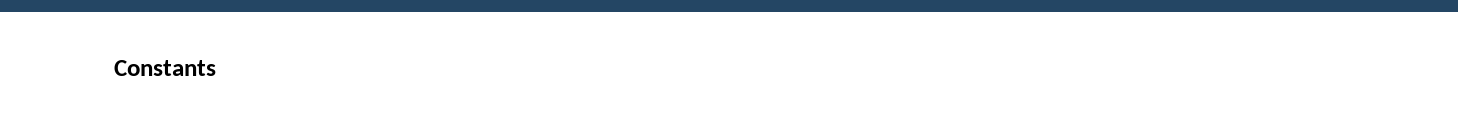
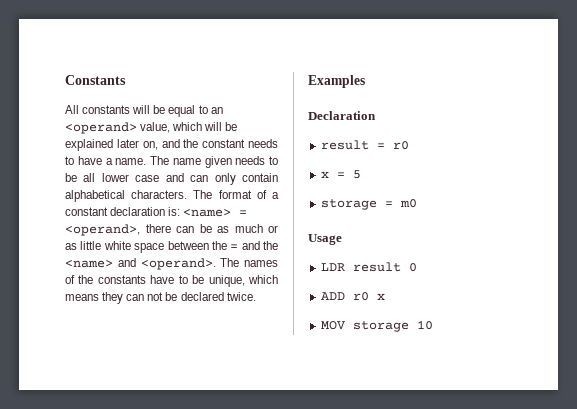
(216, 68) none -> [65,105,223,117] [65,122,238,134] [65,139,278,151] [65,156,278,168] [65,173,278,185] [65,190,279,202] [65,207,248,217] [65,224,278,236] [65,241,278,253] [65,258,278,270] [65,275,278,287] [65,292,256,304] [308,75,365,88] [308,111,376,120] [320,140,409,150] [320,170,361,179] [320,199,417,210] [308,234,342,245] [320,262,417,272] [320,292,385,301] [320,320,433,332] // All constants will be equal to an <operand> value, which will be explained later on, and the constant needs to have a name. The name given needs to be all lower case and can only contain alphabetical characters. The format of a constant declaration is: <name> = <operand>, there can be as much or as little white space between the = and the <name> and <operand>. The names of the constants have to be unique, which means they can not be declared twice. // Examples // Declaration // result = r0 // x = 5 // storage = m0 // Usage // LDR result 0 // ADD r0 x // MOV storage 10

